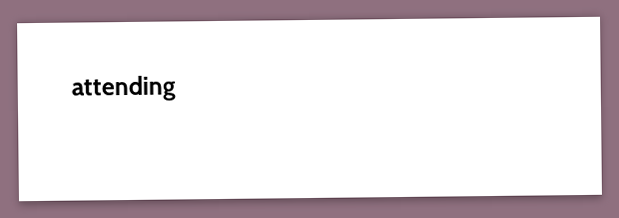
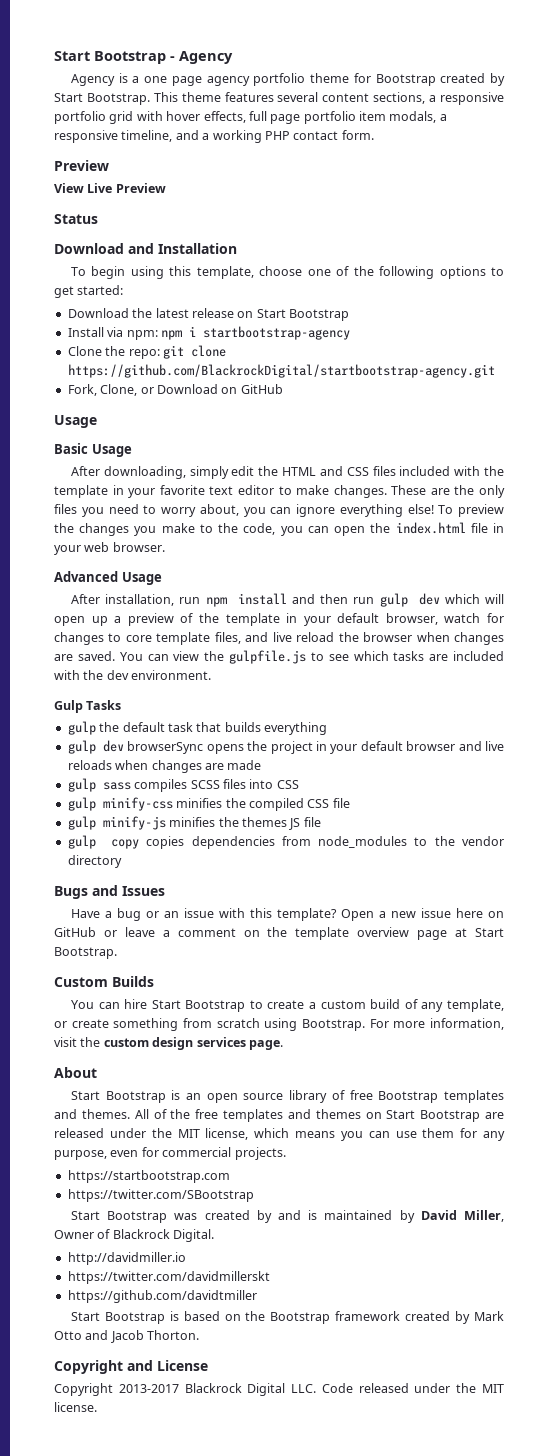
[71,75,176,102] attending -> [54,51,233,64] [70,73,505,86] [54,92,505,105] [54,111,447,124] [54,130,374,143] [54,160,109,171] [54,183,166,193] [54,214,98,224] [54,243,237,254] [70,266,505,279] [54,285,124,298] [67,308,349,321] [67,326,350,340] [67,345,226,359] [67,364,495,378] [67,384,283,396] [54,415,97,428] [54,443,132,457] [70,466,505,479] [54,485,505,498] [54,504,504,517] [54,522,504,536] [54,542,165,555] [54,571,162,585] [70,593,504,607] [54,613,504,626] [54,632,504,645] [54,650,504,664] [54,670,212,680] [54,700,122,713] [67,721,327,735] [67,740,504,754] [67,760,262,773] [67,778,299,792] [67,797,350,811] [67,816,321,830] [67,835,504,849] [67,855,122,868] [54,885,165,899] [70,908,505,921] [54,927,505,940] [54,947,117,959] [54,976,154,987] [70,999,504,1012] [54,1018,505,1031] [54,1037,283,1050] [54,1067,97,1078] [70,1090,504,1103] [54,1109,504,1122] [54,1128,505,1141] [54,1147,286,1160] [67,1170,230,1183] [67,1189,254,1202] [70,1210,504,1223] [54,1229,215,1242] [67,1252,186,1265] [67,1271,270,1284] [67,1290,257,1303] [70,1311,504,1324] [54,1330,200,1343] [54,1360,208,1374] [54,1383,504,1396] [54,1402,97,1412] Start Bootstrap - Agency // Agency is a one page agency portfolio theme for Bootstrap created by Start Bootstrap. This theme features several content sections, a responsive portfolio grid with hover effects, full page portfolio item modals, a responsive timeline, and a working PHP contact form. // Preview // View Live Preview // Status // Download and Installation // To begin using this template, choose one of the following options to get started: // Download the latest release on Start Bootstrap // Install via npm: npm i startbootstrap-agency // Clone the repo: git clone https://github.com/BlackrockDigital/startbootstrap-agency.git // Fork, Clone, or Download on GitHub // Usage // Basic Usage // After downloading, simply edit the HTML and CSS files included with the template in your favorite text editor to make changes. These are the only files you need to worry about, you can ignore everything else! To preview the changes you make to the code, you can open the index.html file in your web browser. // Advanced Usage // After installation, run npm install and then run gulp dev which will open up a preview of the template in your default browser, watch for changes to core template files, and live reload the browser when changes are saved. You can view the gulpfile.js to see which tasks are included with the dev environment. // Gulp Tasks // gulp the default task that builds everything // gulp dev browserSync opens the project in your default browser and live reloads when changes are made // gulp sass compiles SCSS files into CSS // gulp minify-css minifies the compiled CSS file // gulp minify-js minifies the themes JS file // gulp copy copies dependencies from node_modules to the vendor directory // Bugs and Issues // Have a bug or an issue with this template? Open a new issue here on GitHub or leave a comment on the template overview page at Start Bootstrap. // Custom Builds // You can hire Start Bootstrap to create a custom build of any template, or create something from scratch using Bootstrap. For more information, visit the custom design services page. // About // Start Bootstrap is an open source library of free Bootstrap templates and themes. All of the free templates and themes on Start Bootstrap are released under the MIT license, which means you can use them for any purpose, even for commercial projects. // https://startbootstrap.com // https://twitter.com/SBootstrap // Start Bootstrap was created by and is maintained by David Miller, Owner of Blackrock Digital. // http://davidmiller.io // https://twitter.com/davidmillerskt // https://github.com/davidtmiller // Start Bootstrap is based on the Bootstrap framework created by Mark Otto and Jacob Thorton. // Copyright and License // Copyright 2013-2017 Blackrock Digital LLC. Code released under the MIT license.

